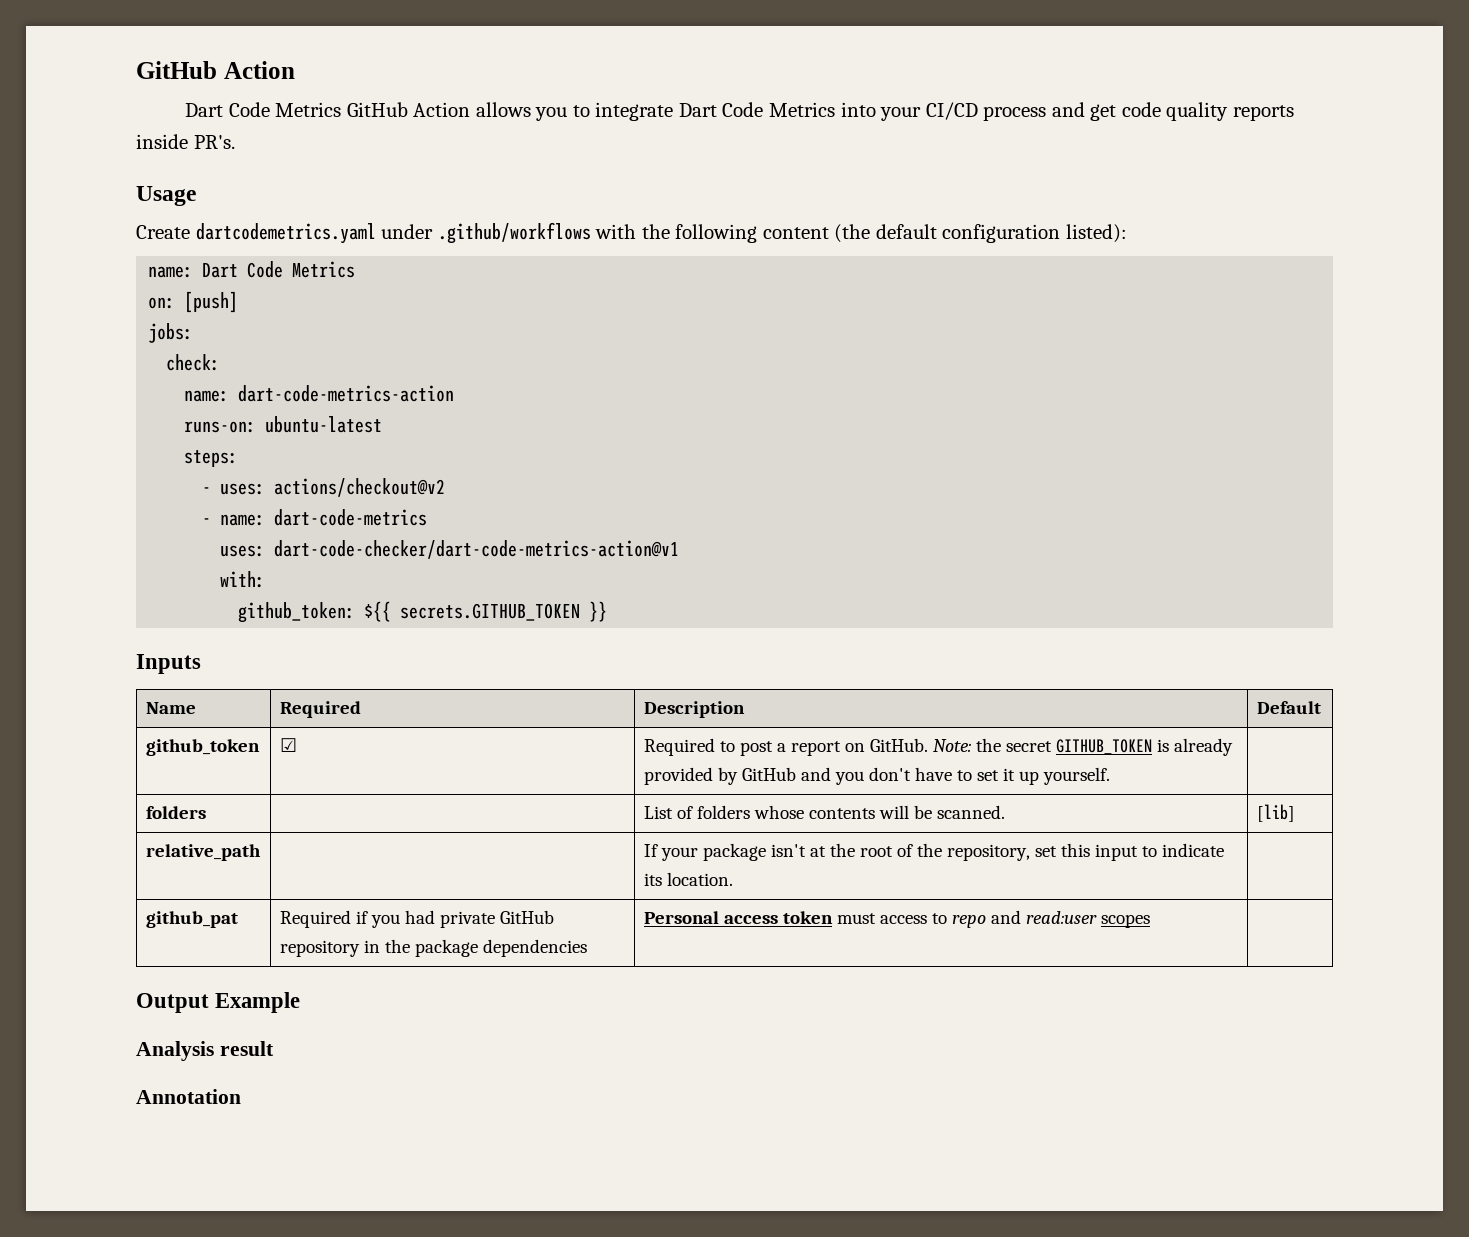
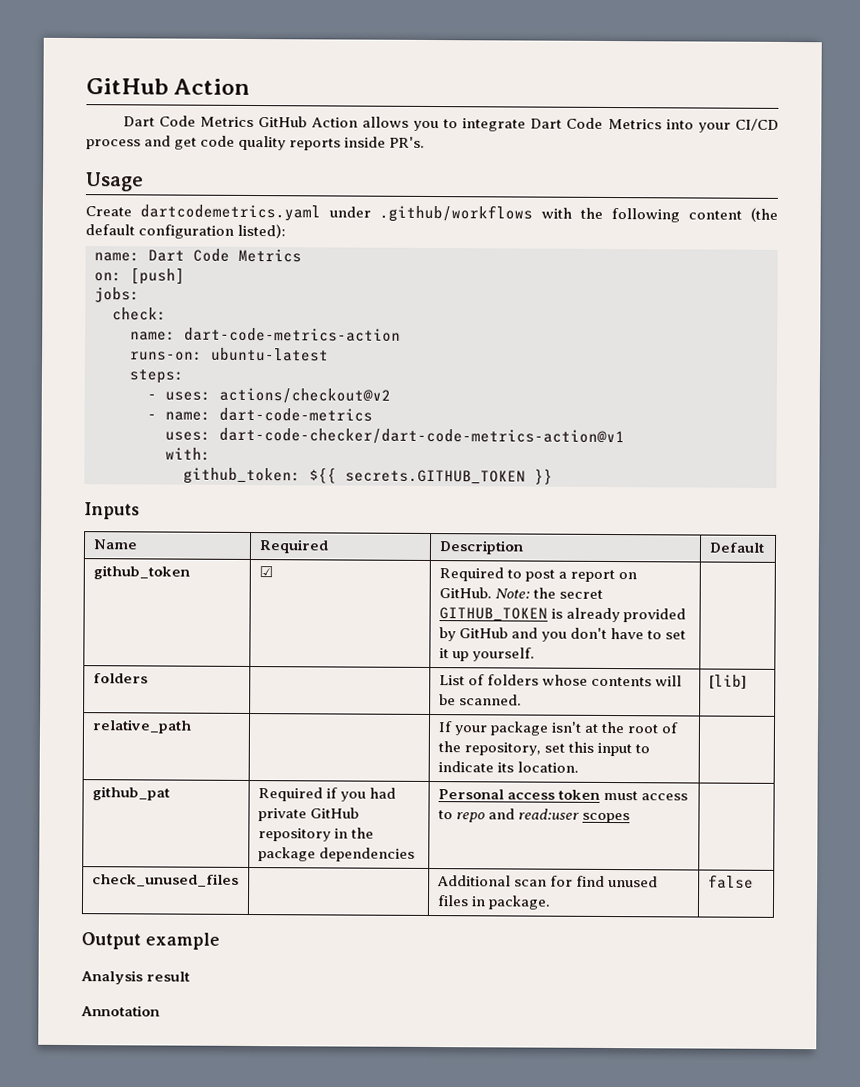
(1150, 921) none -> [91,873,239,887] [436,875,659,888] [436,895,551,910] [707,874,754,889] // check_unused_files | | Additional scan for find unused files in package. | false
[215,992,301,1013] Example -> [144,932,220,950] example

